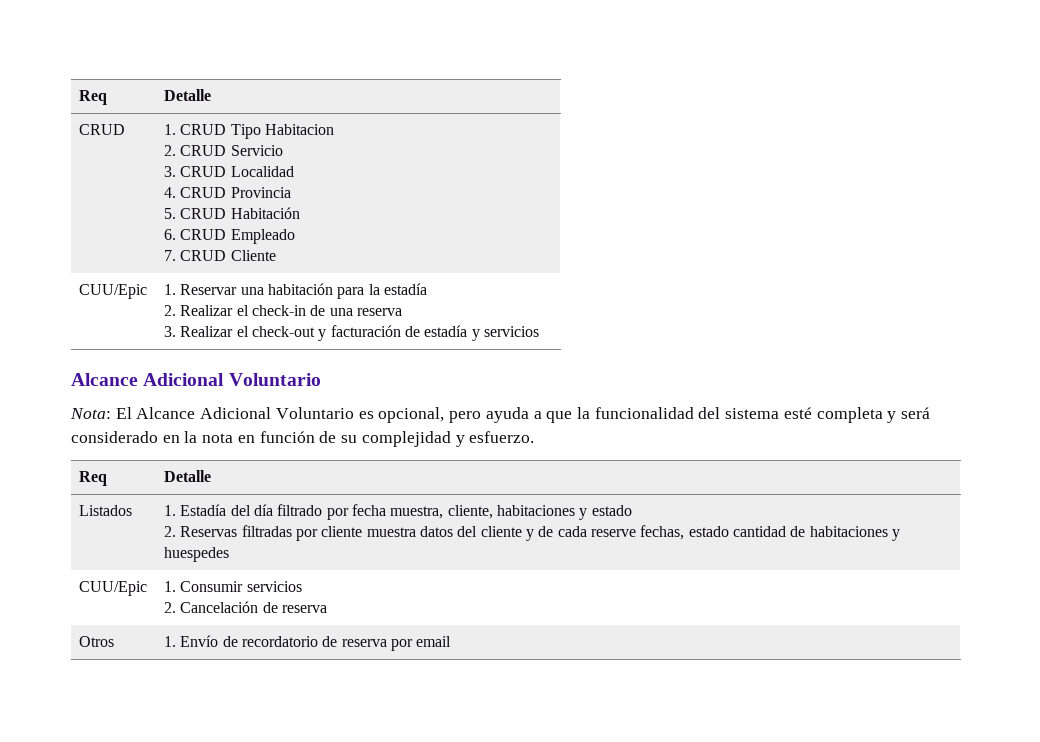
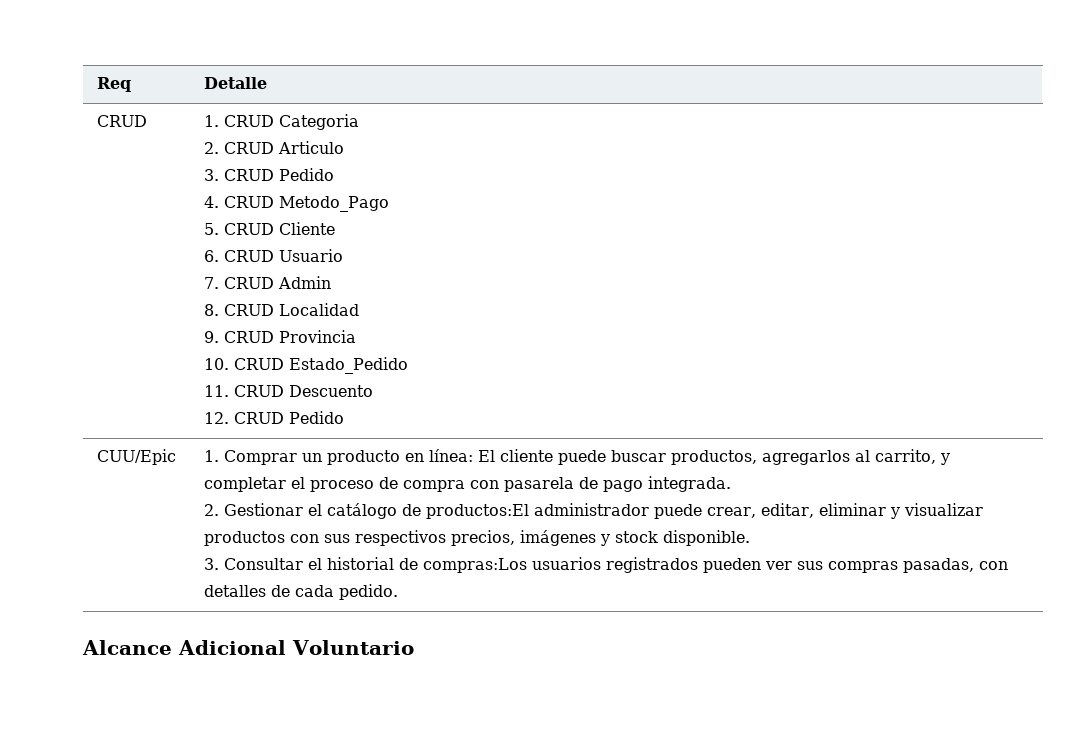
[230,124,335,139] Tipo Habitacion -> [278,114,359,130] Categoria
[230,145,283,156] Servicio -> [277,141,344,154] Articulo
[230,166,294,177] Localidad -> [278,168,334,181] Pedido
[230,187,291,198] Provincia -> [278,196,389,212] Metodo_Pago
[230,207,300,219] Habitación -> [278,222,335,235] Cliente
[230,229,295,244] Empleado -> [278,249,343,262] Usuario
[230,250,276,261] [79,284,148,299] [164,283,428,299] [164,305,403,316] [164,325,540,341] [71,373,321,386] [70,407,931,423] [71,431,535,447] [79,471,108,486] [164,470,212,482] [79,505,133,516] [164,504,632,520] [164,525,900,541] [164,547,230,562] [79,581,148,596] [164,581,302,592] [164,601,328,613] [79,636,115,647] [164,635,452,651] Cliente // CUU/Epic | 1. Reservar una habitación para la estadía // 2. Realizar el check-in de una reserva // 3. Realizar el check-out y facturación de estadía y servicios // Alcance Adicional Voluntario // Nota: El Alcance Adicional Voluntario es opcional, pero ayuda a que la funcionalidad del sistema esté completa y será considerado en la nota en función de su complejidad y esfuerzo. // Req | Detalle // Listados | 1. Estadía del día filtrado por fecha muestra, cliente, habitaciones y estado // 2. Reservas filtradas por cliente muestra datos del cliente y de cada reserve fechas, estado cantidad de habitaciones y huespedes // CUU/Epic | 1. Consumir servicios // 2. Cancelación de reserva // Otros | 1. Envío de recordatorio de reserva por email -> [277,276,331,289] [203,303,359,316] [203,330,356,343] [203,357,408,374] [203,385,373,397] [203,411,344,424] [96,449,176,465] [203,449,950,465] [203,476,731,492] [203,503,983,519] [203,530,750,546] [203,557,1008,573] [203,584,398,600] [82,640,414,655] Admin // 8. CRUD Localidad // 9. CRUD Provincia // 10. CRUD Estado_Pedido // 11. CRUD Descuento // 12. CRUD Pedido // CUU/Epic | 1. Comprar un producto en línea: El cliente puede buscar productos, agregarlos al carrito, y completar el proceso de compra con pasarela de pago integrada. // 2. Gestionar el catálogo de productos:El administrador puede crear, editar, eliminar y visualizar productos con sus respectivos precios, imágenes y stock disponible. // 3. Consultar el historial de compras:Los usuarios registrados pueden ver sus compras pasadas, con detalles de cada pedido. // Alcance Adicional Voluntario

